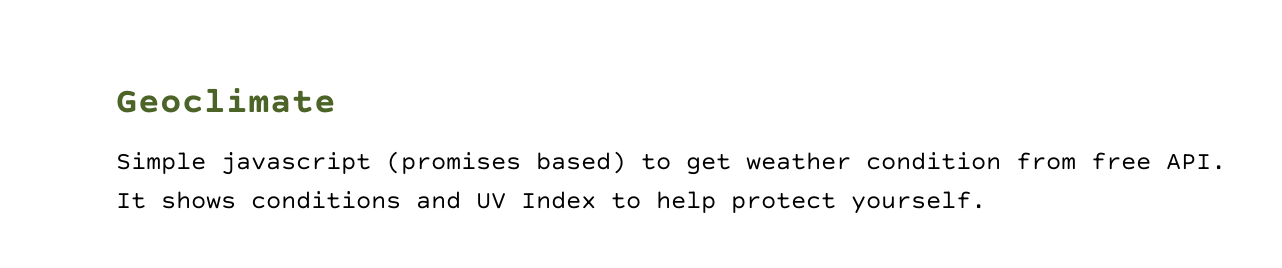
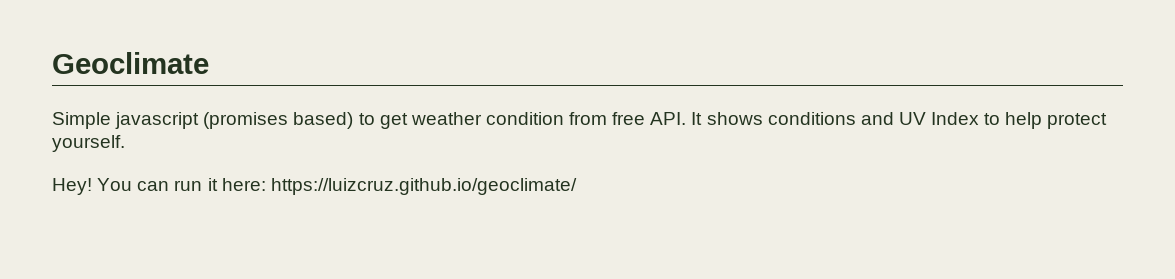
(986, 202) none -> [52,178,577,195] // Hey! You can run it here: https://luizcruz.github.io/geoclimate/

